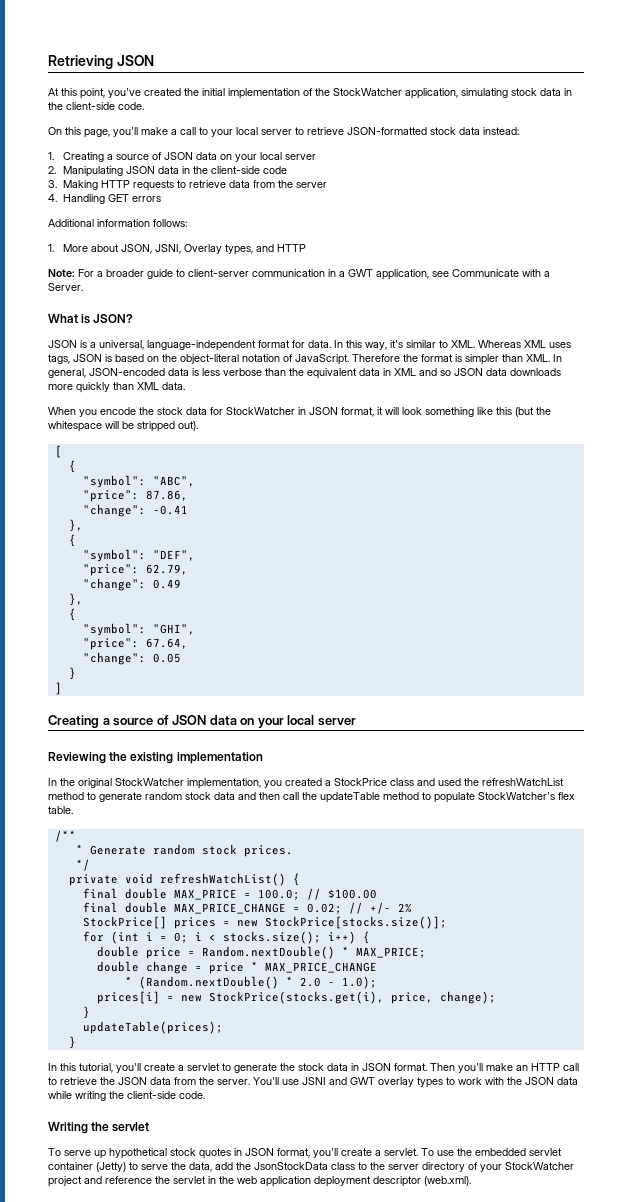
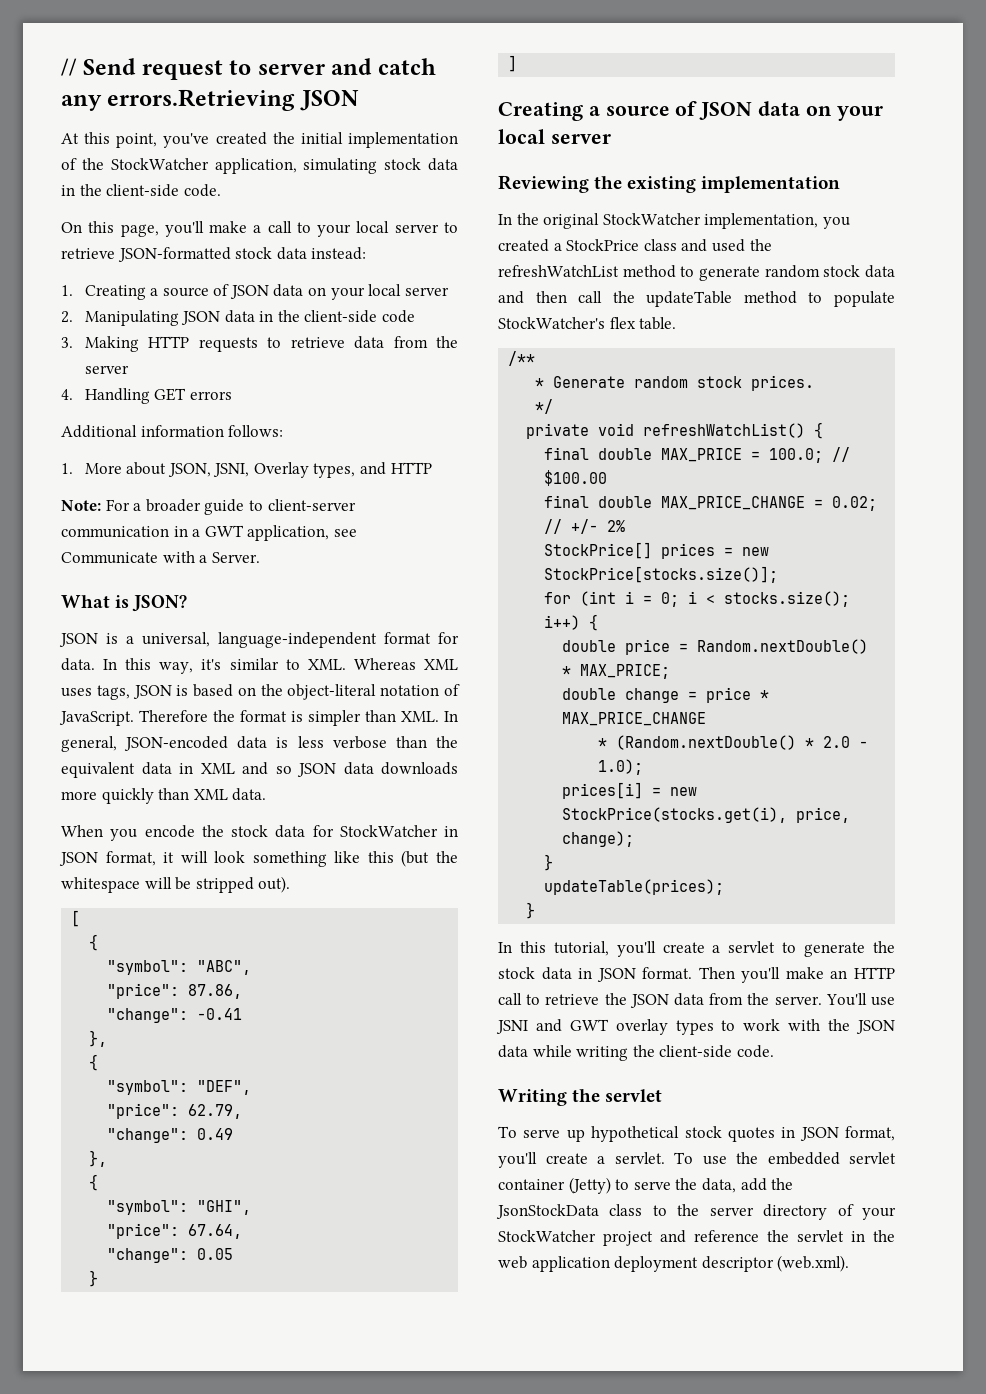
[48,55,113,69] Retrieving -> [61,58,436,80] [61,89,296,111] // Send request to server and catch any errors.Retrieving

